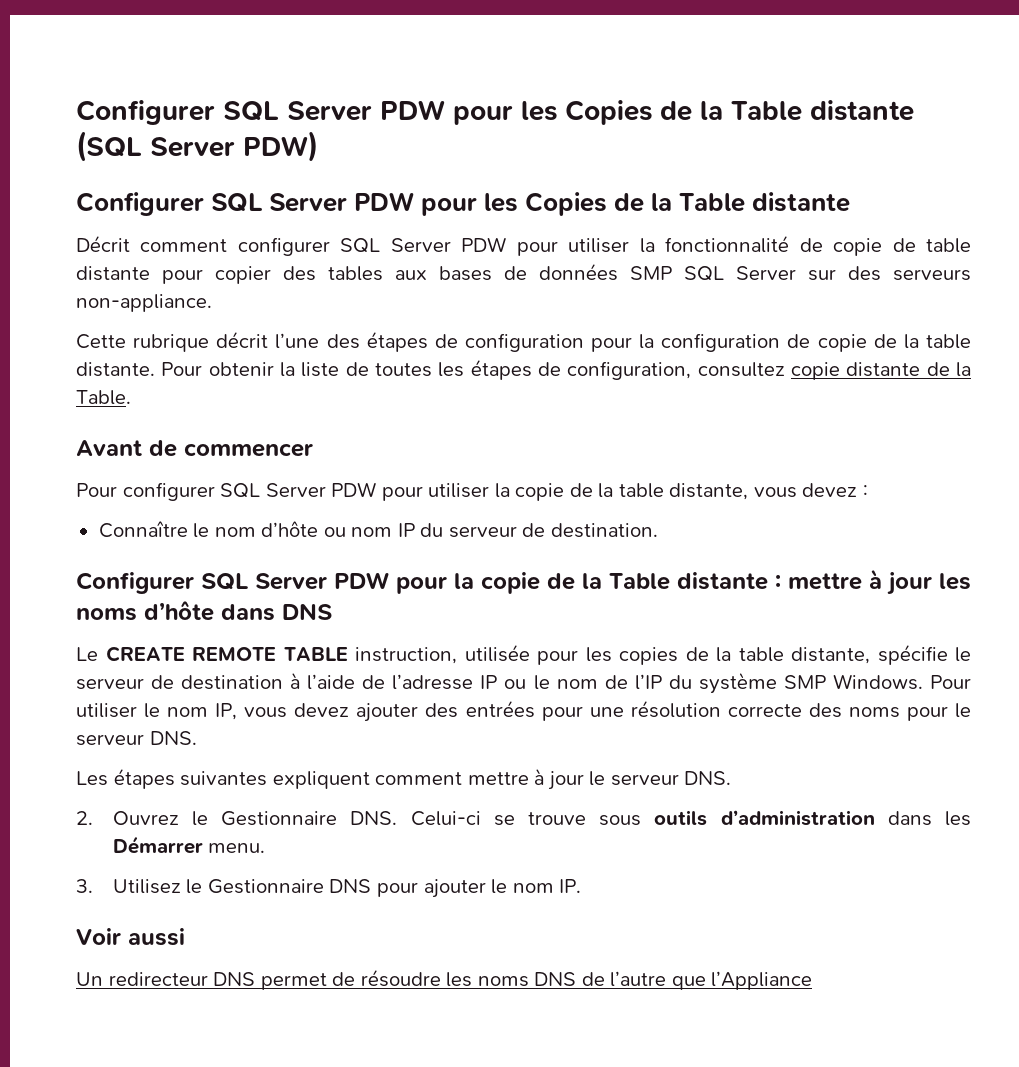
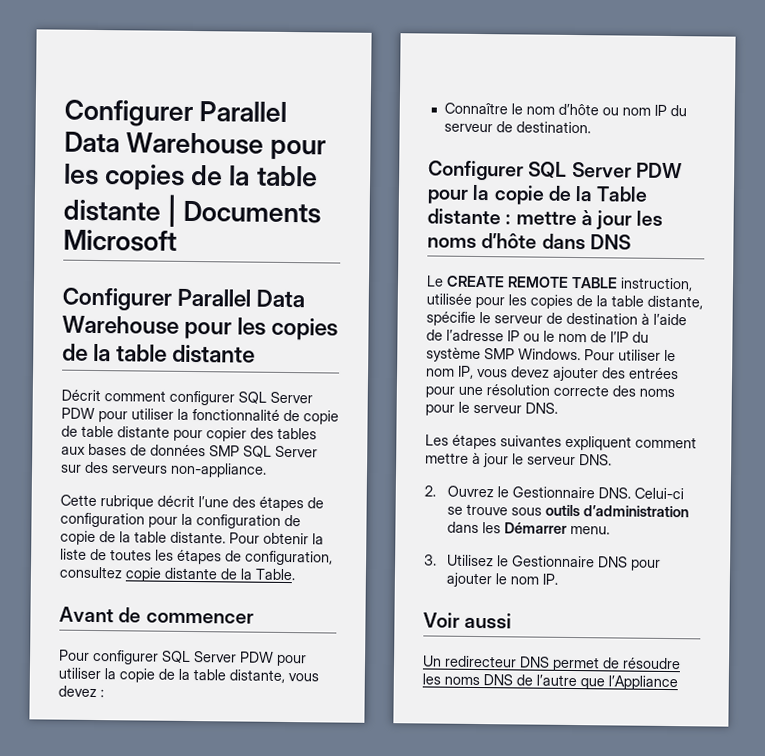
[76,100,914,125] [76,131,318,162] [76,192,746,216] Configurer SQL Server PDW pour les Copies de la Table distante (SQL Server PDW) // Configurer SQL Server PDW pour les Copies de la Table -> [64,99,288,127] [64,131,327,161] [64,163,318,191] [63,194,322,227] [63,229,177,252] [62,287,306,311] [62,315,339,341] [62,343,168,362] Configurer Parallel Data Warehouse pour les copies de la table distante | Documents Microsoft // Configurer Parallel Data Warehouse pour les copies de la table

